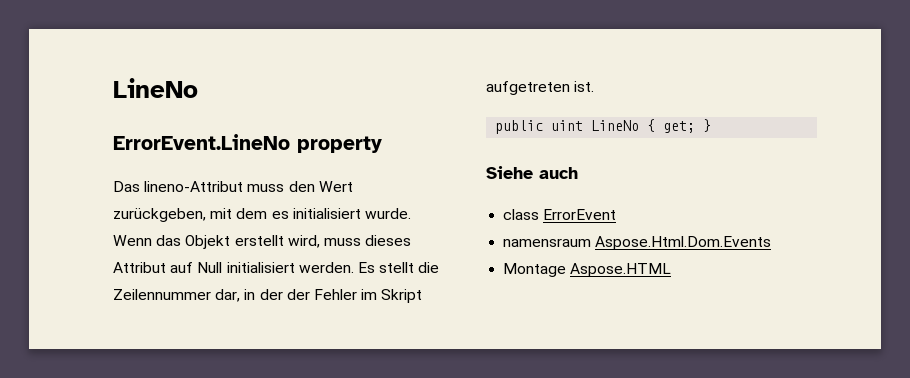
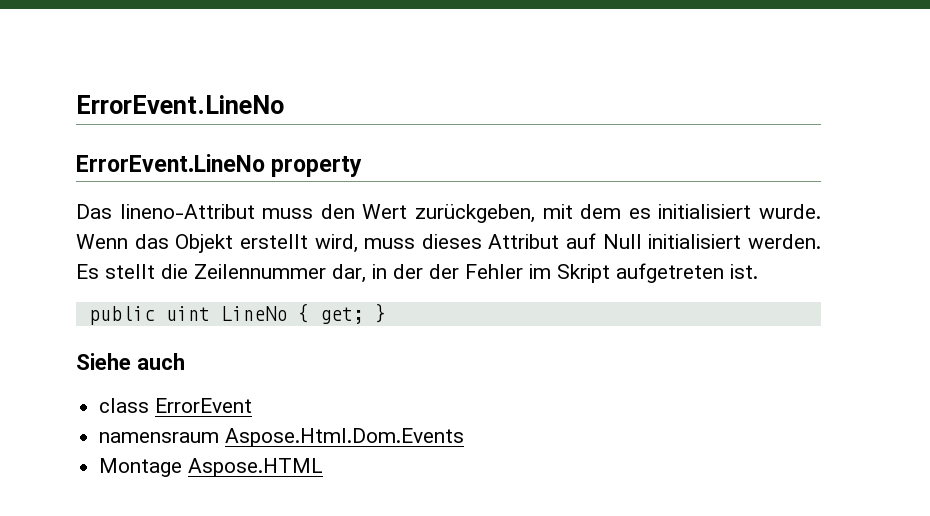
[113,78,198,98] LineNo -> [76,95,284,114] ErrorEvent.LineNo

